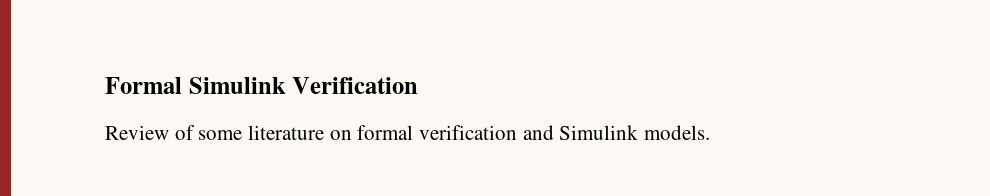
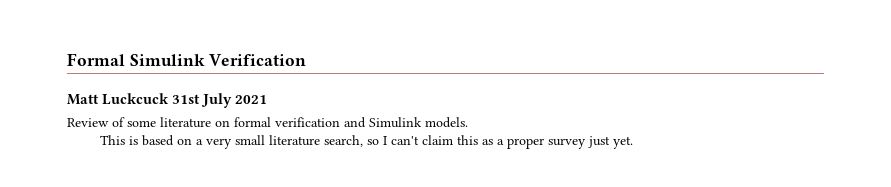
(419, 85) none -> [67,93,268,108] // Matt Luckcuck 31st July 2021
(711, 132) none -> [99,135,633,149] // This is based on a very small literature search, so I can't claim this as a proper survey just yet.

